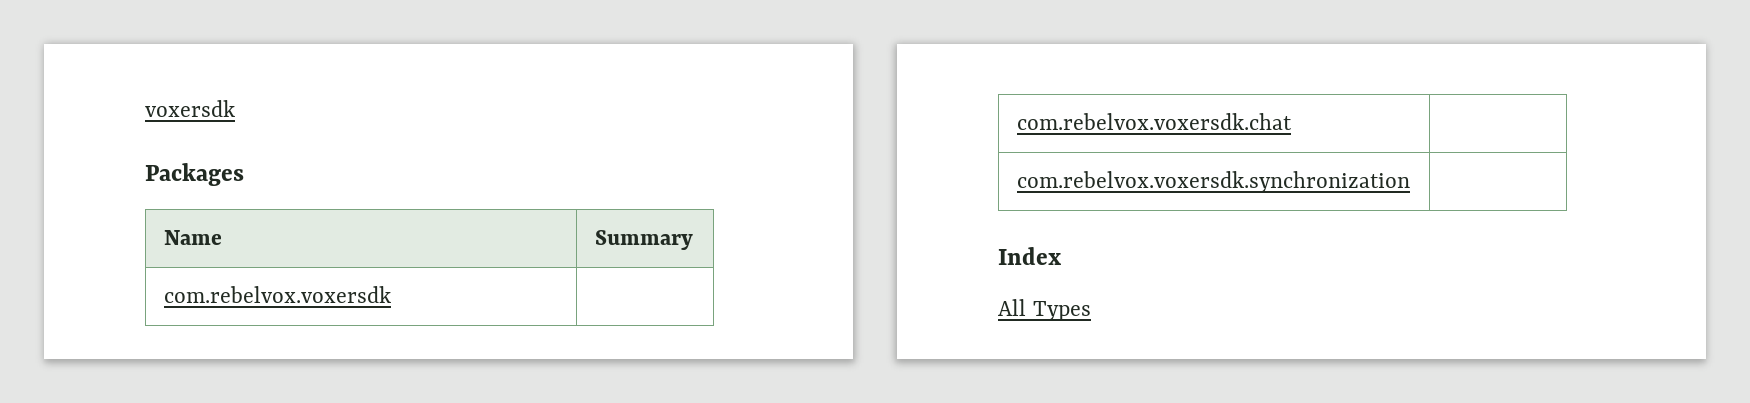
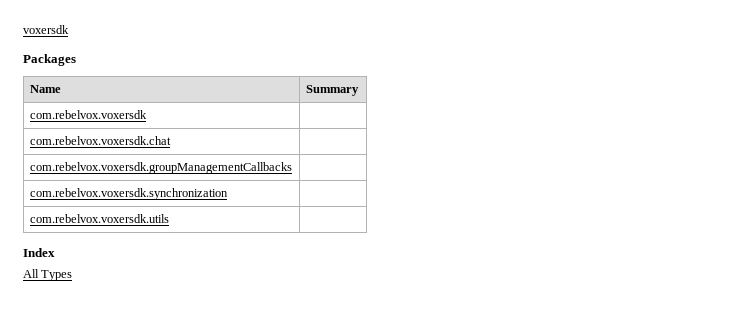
(1292, 121) none -> [29,162,292,174] // com.rebelvox.voxersdk.groupManagementCallbacks |
(1410, 182) none -> [29,214,169,223] // com.rebelvox.voxersdk.utils |

